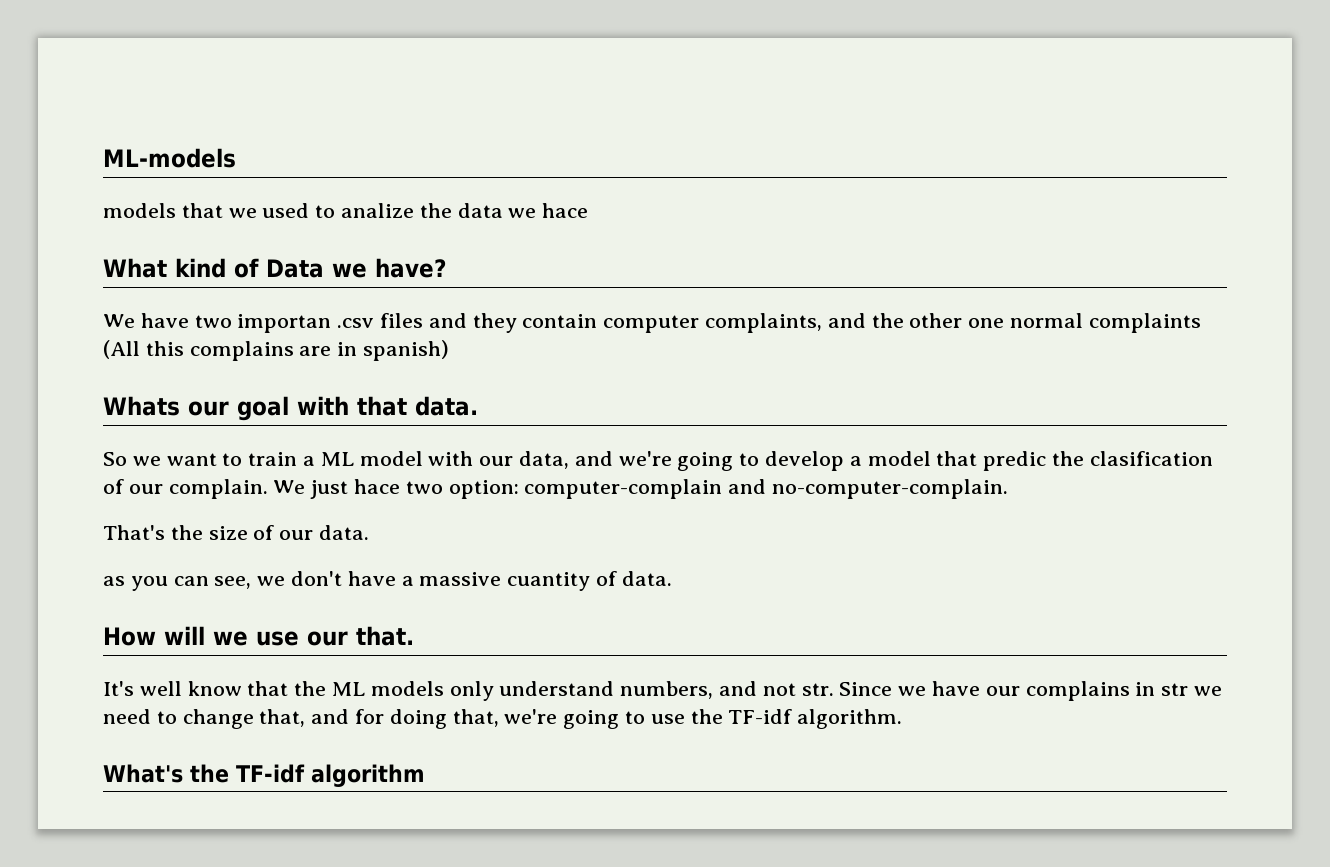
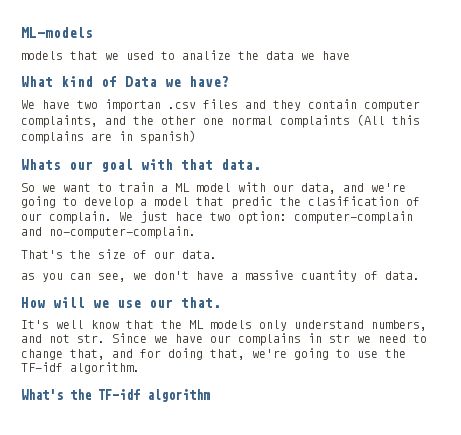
[542,203,589,218] hace -> [322,51,350,60] have

